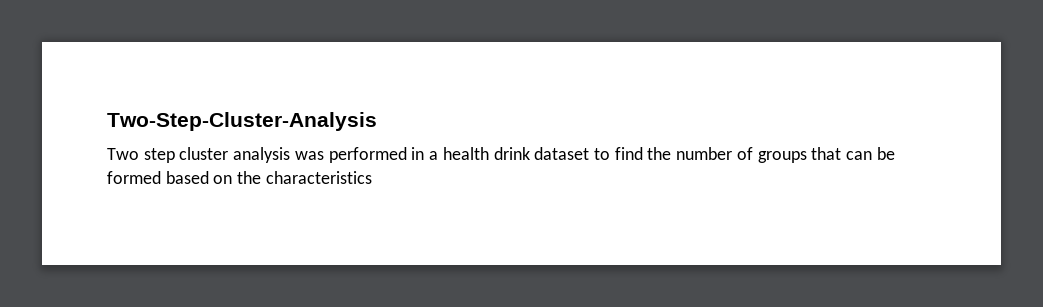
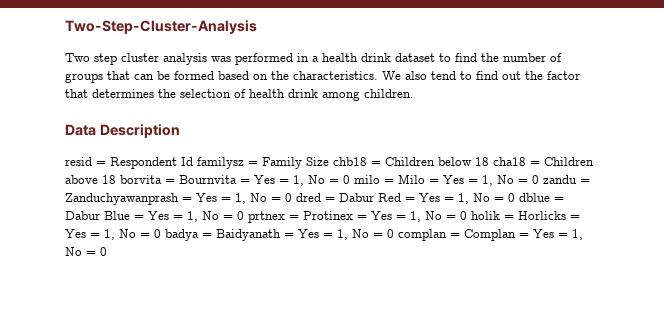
[265,171,372,184] characteristics -> [293,71,580,80] [65,89,414,101] [65,124,180,138] [65,157,594,169] [65,174,590,186] [65,193,564,205] [65,211,580,223] [65,229,583,241] [65,247,107,256] characteristics. We also tend to find out the factor that determines the selection of health drink among children. // Data Description // resid = Respondent Id familysz = Family Size chb18 = Children below 18 cha18 = Children above 18 borvita = Bournvita = Yes = 1, No = 0 milo = Milo = Yes = 1, No = 0 zandu = Zanduchyawanprash = Yes = 1, No = 0 dred = Dabur Red = Yes = 1, No = 0 dblue = Dabur Blue = Yes = 1, No = 0 prtnex = Protinex = Yes = 1, No = 0 holik = Horlicks = Yes = 1, No = 0 badya = Baidyanath = Yes = 1, No = 0 complan = Complan = Yes = 1, No = 0

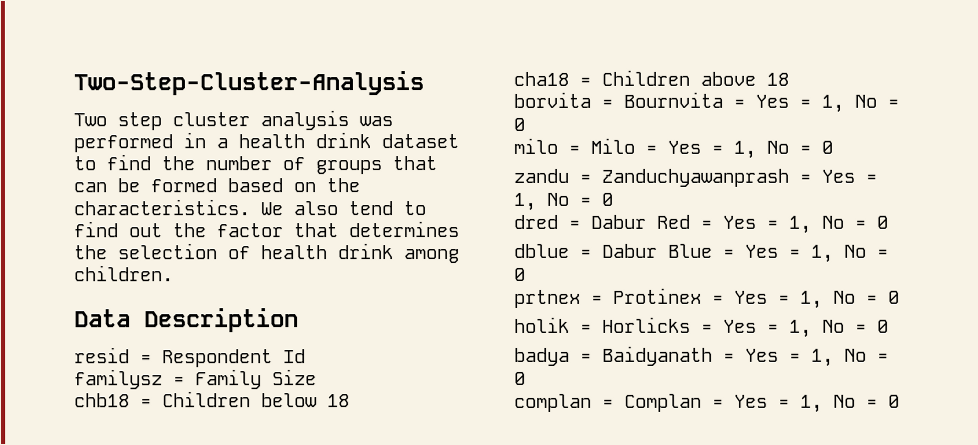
(193, 161) none -> (306, 356) //
(329, 161) none -> (317, 377) //
(489, 161) none -> (350, 401) //
(116, 179) none -> (789, 79) //
(350, 179) none -> (525, 124) //
(539, 179) none -> (833, 147) //
(292, 197) none -> (613, 199) //
(515, 197) none -> (889, 222) //
(244, 215) none -> (526, 274) //
(467, 215) none -> (900, 297) //
(161, 233) none -> (889, 326) //
(394, 233) none -> (526, 378) //

